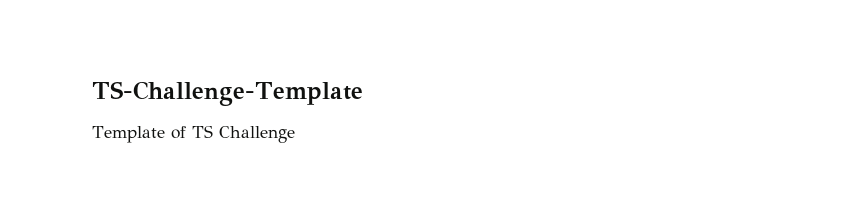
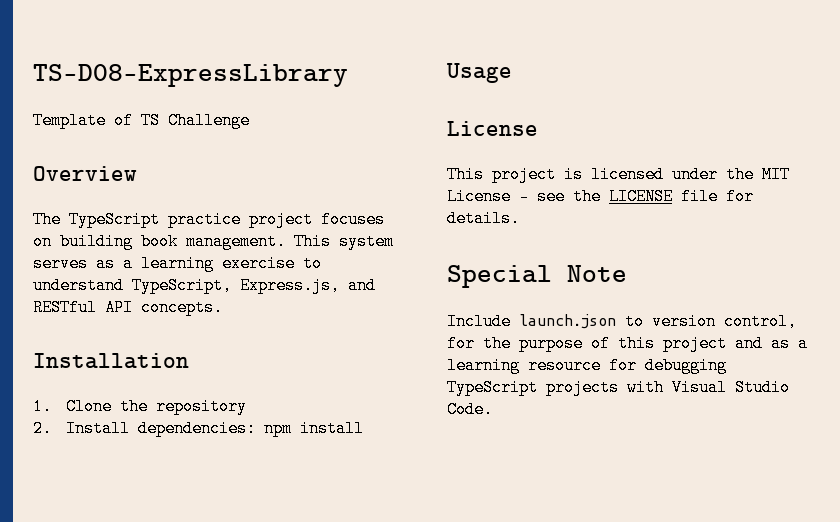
[92,81,363,106] TS-Challenge-Template -> [33,64,348,87] TS-D08-ExpressLibrary
(295, 134) none -> [33,166,137,181] [33,211,385,228] [33,233,394,250] [33,255,322,272] [33,277,376,294] [33,299,223,316] [33,353,189,369] [33,398,247,415] [33,420,364,437] [446,63,512,83] [447,121,538,136] [447,166,790,183] [447,188,754,205] [447,210,520,227] [447,265,627,288] [447,313,797,330] [447,335,808,352] [447,357,727,374] [447,379,790,396] [447,401,493,418] // Overview // The TypeScript practice project focuses on building book management. This system serves as a learning exercise to understand TypeScript, Express.js, and RESTful API concepts. // Installation // 1. Clone the repository // 2. Install dependencies: npm install // Usage // License // This project is licensed under the MIT License - see the LICENSE file for details. // Special Note // Include launch.json to version control, for the purpose of this project and as a learning resource for debugging TypeScript projects with Visual Studio Code.

